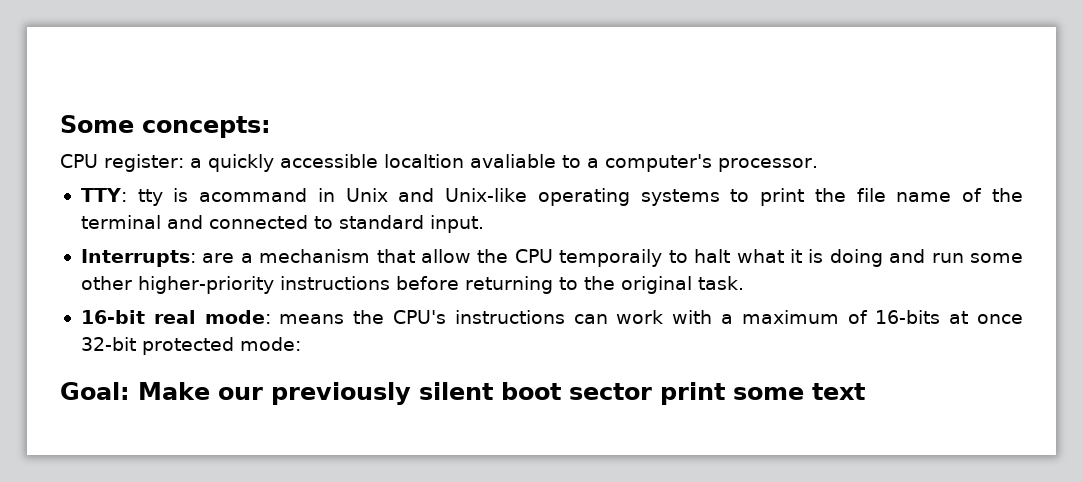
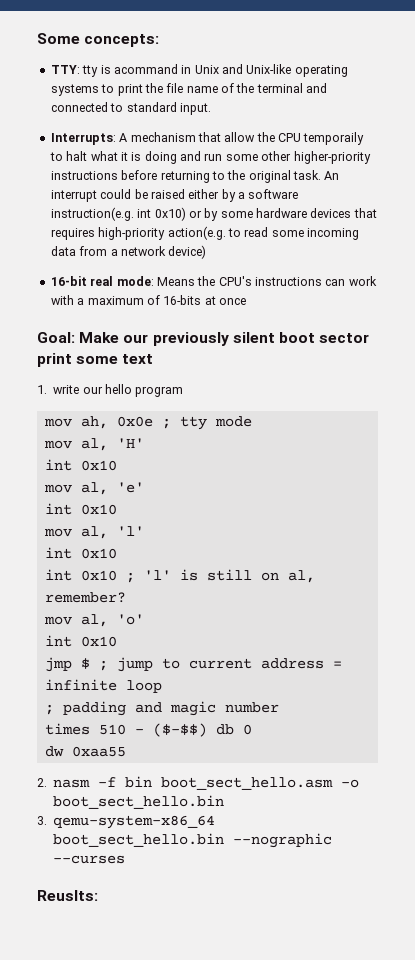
[60,154,818,172] // CPU register: a quickly accessible localtion avaliable to a computer's processor. -> (160, 40) none
[202,253,253,263] are a -> [119,133,128,142] A
(744, 283) none -> [324,171,340,180] [50,189,299,202] [50,207,377,221] [50,226,359,240] [50,245,207,259] An interrupt could be raised either by a software instruction(e.g. int 0x10) or by some hardware devices that requires high-priority action(e.g. to read some incoming data from a network device)
[279,314,345,324] means -> [156,277,195,286] Means
[80,337,301,355] 32-bit protected mode: -> (246, 301) none
(865, 391) none -> [37,384,184,397] [43,416,252,430] [43,438,144,451] [44,459,117,471] [43,482,144,495] [44,503,117,515] [43,526,144,539] [44,547,117,559] [44,569,315,583] [44,592,126,603] [43,614,144,627] [44,635,117,647] [44,657,342,672] [44,679,162,693] [44,701,279,716] [44,723,252,737] [44,746,126,757] [37,776,360,790] [53,795,225,809] [37,815,216,829] [53,833,333,848] [53,855,126,864] [37,890,98,901] // 1. write our hello program // mov ah, 0x0e ; tty mode // mov al, 'H' // int 0x10 // mov al, 'e' // int 0x10 // mov al, 'l' // int 0x10 // int 0x10 ; 'l' is still on al, remember? // mov al, 'o' // int 0x10 // jmp $ ; jump to current address = infinite loop // ; padding and magic number // times 510 - ($-$$) db 0 // dw 0xaa55 // 2. nasm -f bin boot_sect_hello.asm -o boot_sect_hello.bin // 3. qemu-system-x86_64 boot_sect_hello.bin --nographic --curses // Reuslts:

